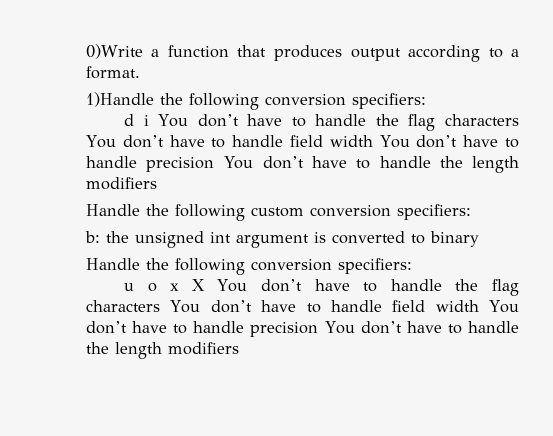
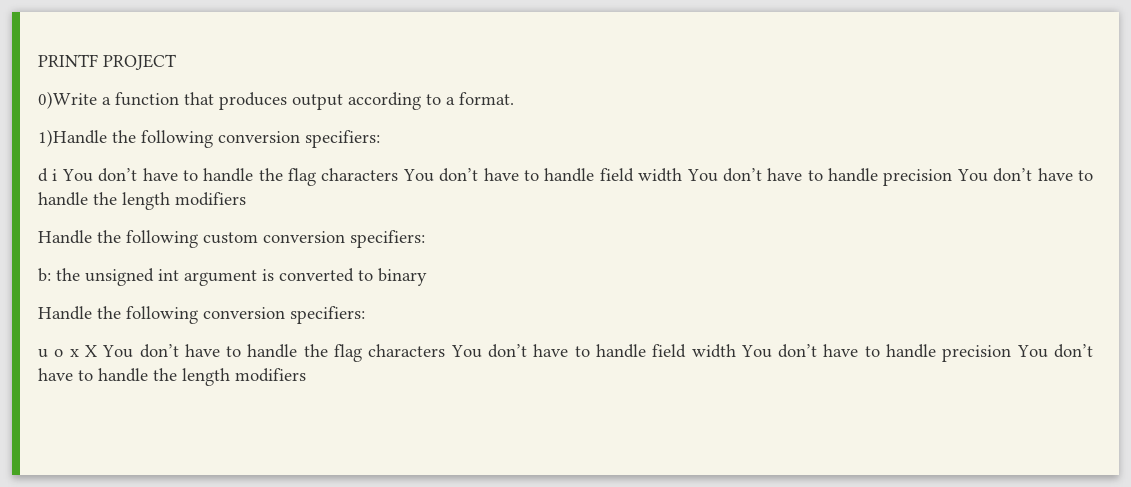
(86, 51) none -> [38,54,176,70] PRINTF PROJECT //

